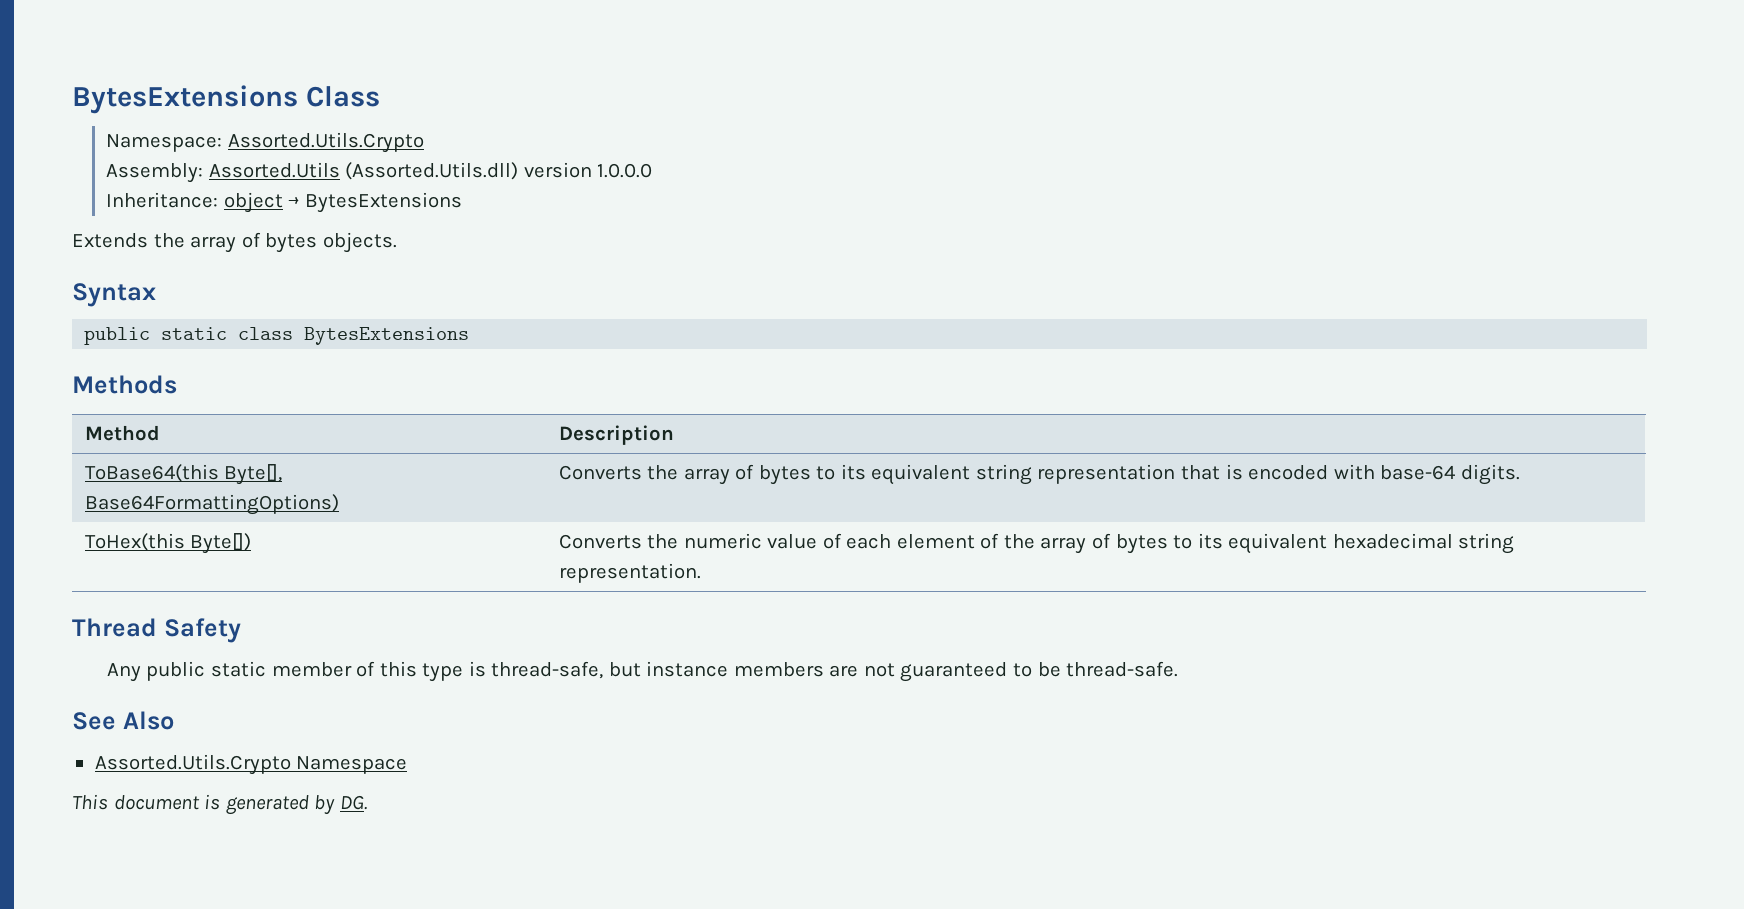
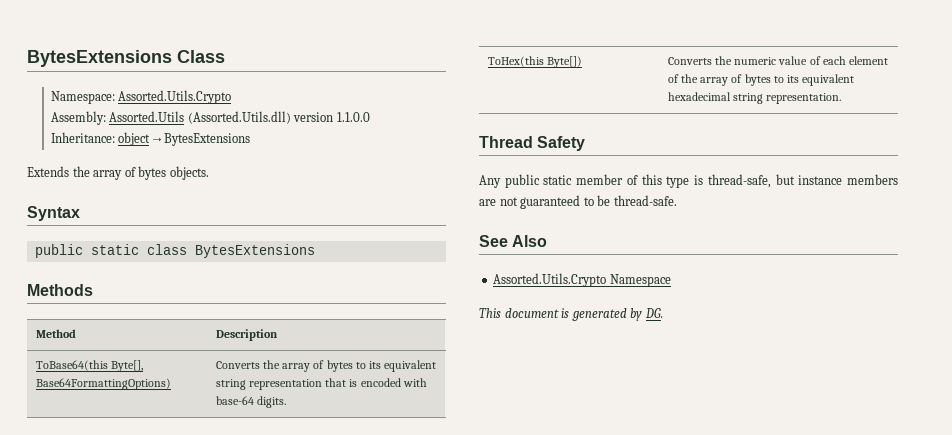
[597,163,653,178] 1.0.0.0 -> [336,112,370,122] 1.1.0.0

